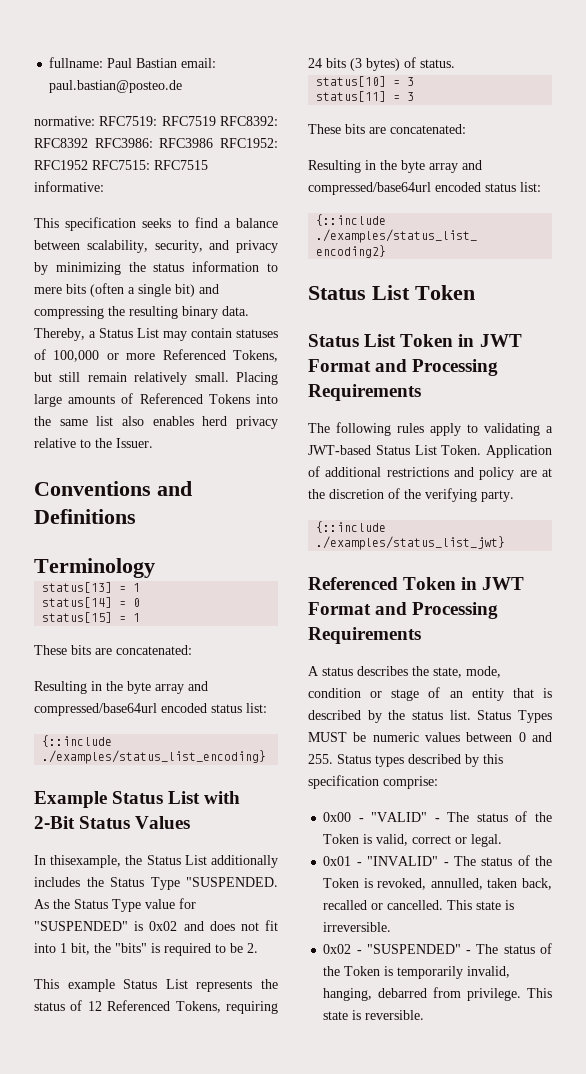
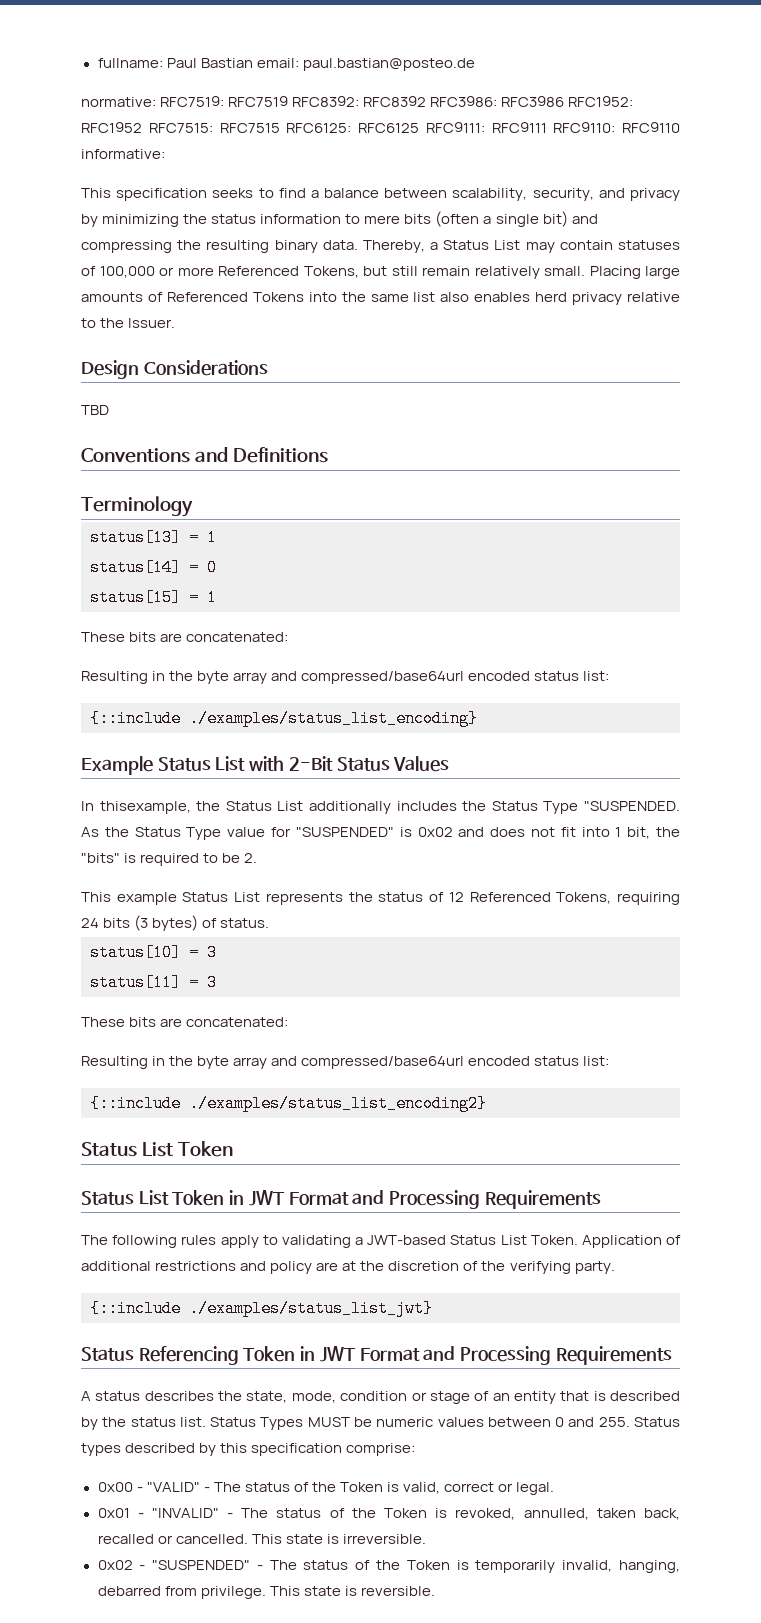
(208, 165) none -> [286,122,680,133] RFC6125: RFC6125 RFC9111: RFC9111 RFC9110: RFC9110
(153, 443) none -> [81,360,268,379] [81,405,109,415] // Design Considerations // TBD
[308,577,398,590] Referenced -> [81,1346,239,1365] Status Referencing

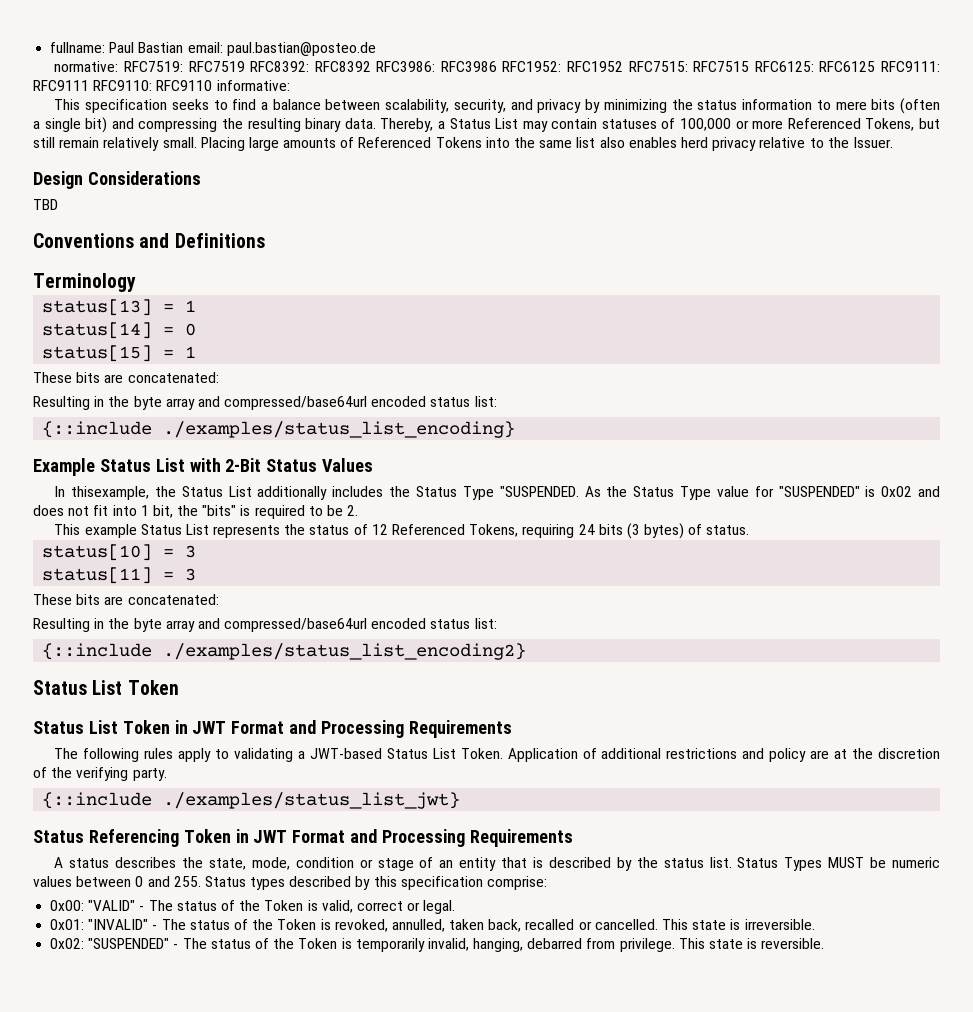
[97,1482,143,1492] 0x00 - -> [50,900,85,911] 0x00:
[97,1508,144,1518] 0x01 - -> [50,919,85,930] 0x01:
[97,1560,146,1570] 0x02 - -> [50,938,85,949] 0x02:

